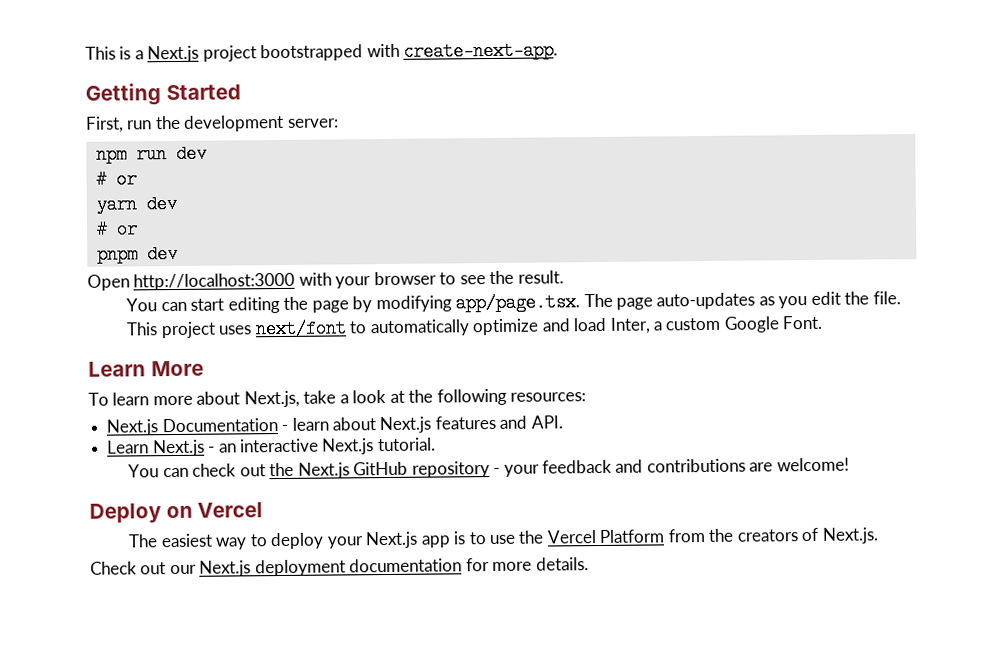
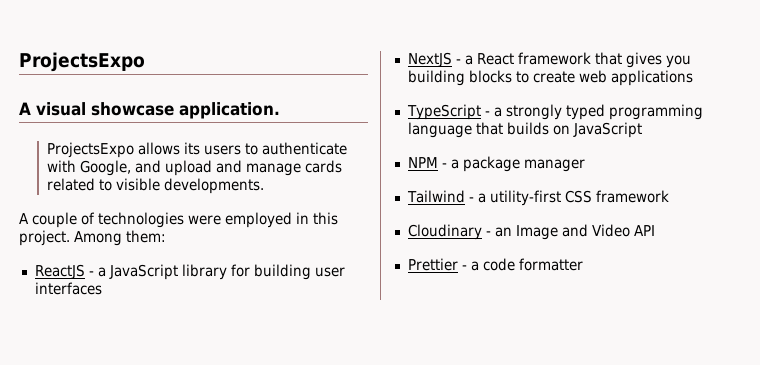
[85,41,559,63] [85,83,241,106] [85,114,339,133] [95,144,207,164] [95,170,137,189] [95,194,177,214] [95,220,138,239] [96,244,178,264] [87,270,564,291] [126,291,901,314] [126,315,824,339] [88,360,204,377] [88,388,587,408] [106,415,563,436] [107,437,436,457] [128,457,850,479] [89,502,264,524] [128,527,879,550] [90,557,589,577] This is a Next.js project bootstrapped with create-next-app. // Getting Started // First, run the development server: // npm run dev // # or // yarn dev // # or // pnpm dev // Open http://localhost:3000 with your browser to see the result. // You can start editing the page by modifying app/page.tsx. The page auto-updates as you edit the file. // This project uses next/font to automatically optimize and load Inter, a custom Google Font. // Learn More // To learn more about Next.js, take a look at the following resources: // Next.js Documentation - learn about Next.js features and API. // Learn Next.js - an interactive Next.js tutorial. // You can check out the Next.js GitHub repository - your feedback and contributions are welcome! // Deploy on Vercel // The easiest way to deploy your Next.js app is to use the Vercel Platform from the creators of Next.js. // Check out our Next.js deployment documentation for more details. -> [19,52,145,72] [19,102,280,119] [46,142,347,158] [46,160,342,176] [46,178,264,194] [19,212,338,228] [19,230,166,246] [34,264,345,280] [34,282,102,295] [407,52,691,68] [407,70,693,86] [406,104,703,120] [407,122,642,138] [407,156,585,172] [406,190,669,206] [407,224,655,240] [407,258,583,271] ProjectsExpo // A visual showcase application. // ProjectsExpo allows its users to authenticate with Google, and upload and manage cards related to visible developments. // A couple of technologies were employed in this project. Among them: // ReactJS - a JavaScript library for building user interfaces // NextJS - a React framework that gives you building blocks to create web applications // TypeScript - a strongly typed programming language that builds on JavaScript // NPM - a package manager // Tailwind - a utility-first CSS framework // Cloudinary - an Image and Video API // Prettier - a code formatter

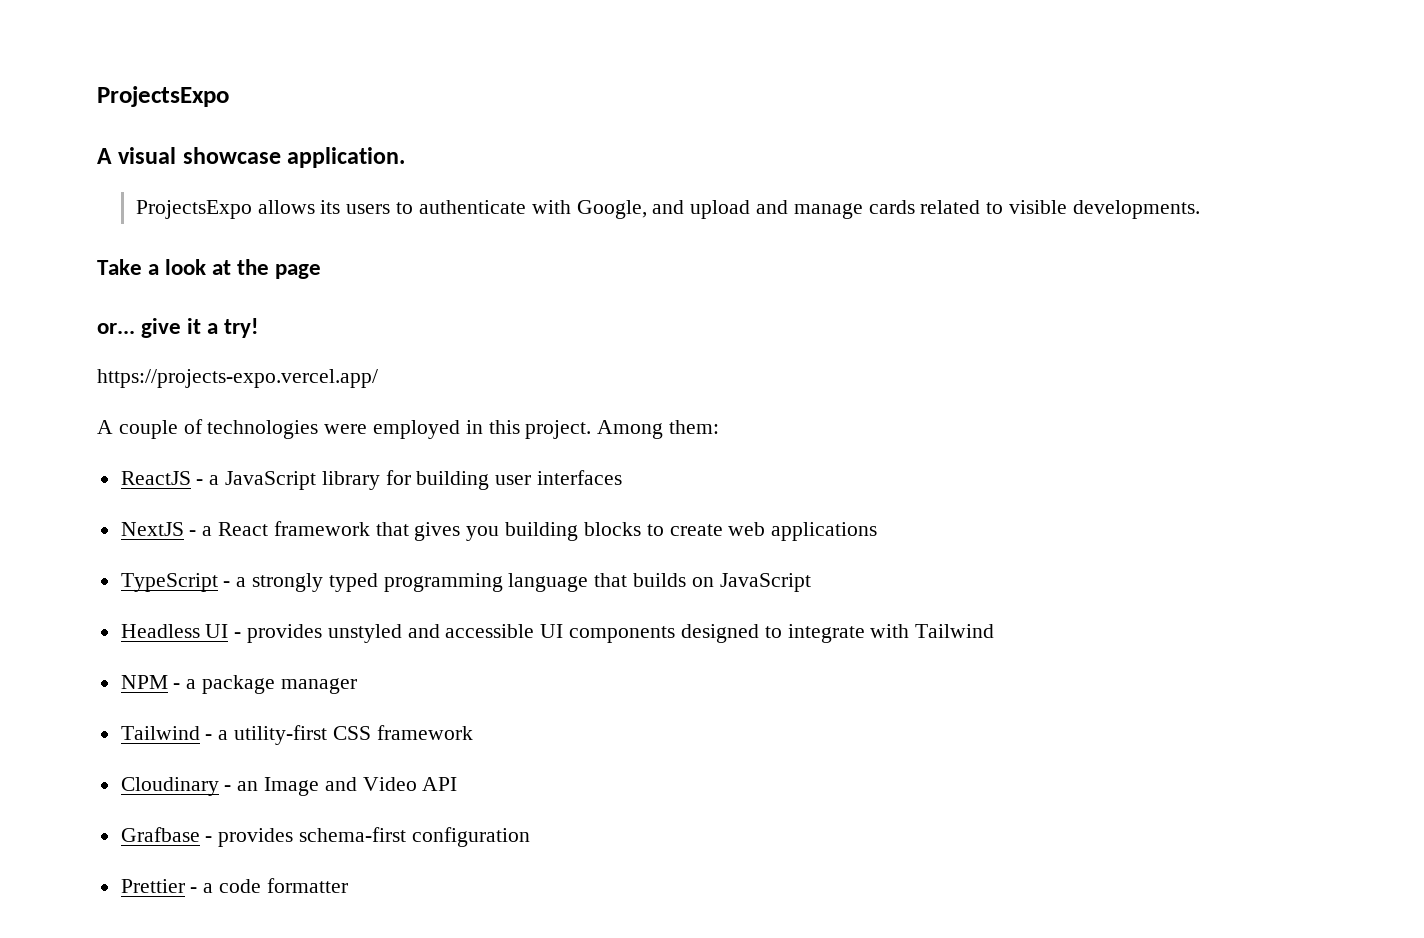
(264, 186) none -> [97,259,322,279] [97,318,259,338] [97,369,378,388] // Take a look at the page // or... give it a try! // https://projects-expo.vercel.app/
(642, 130) none -> [120,624,995,643] // Headless UI - provides unstyled and accessible UI components designed to integrate with Tailwind
(655, 230) none -> [120,827,530,847] // Grafbase - provides schema-first configuration

